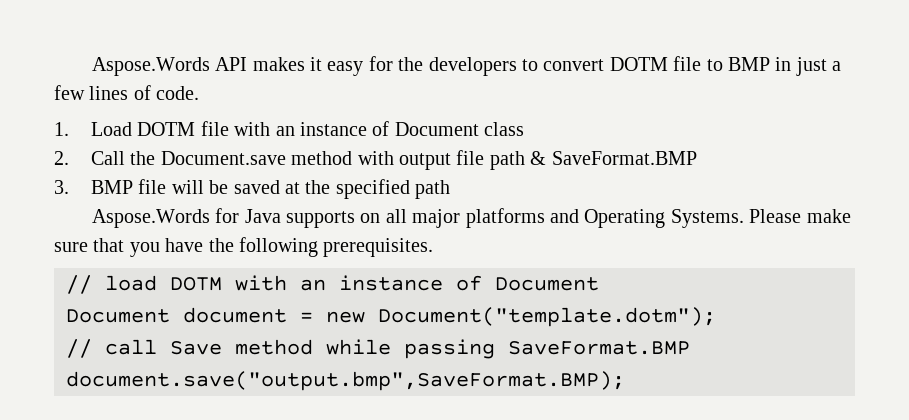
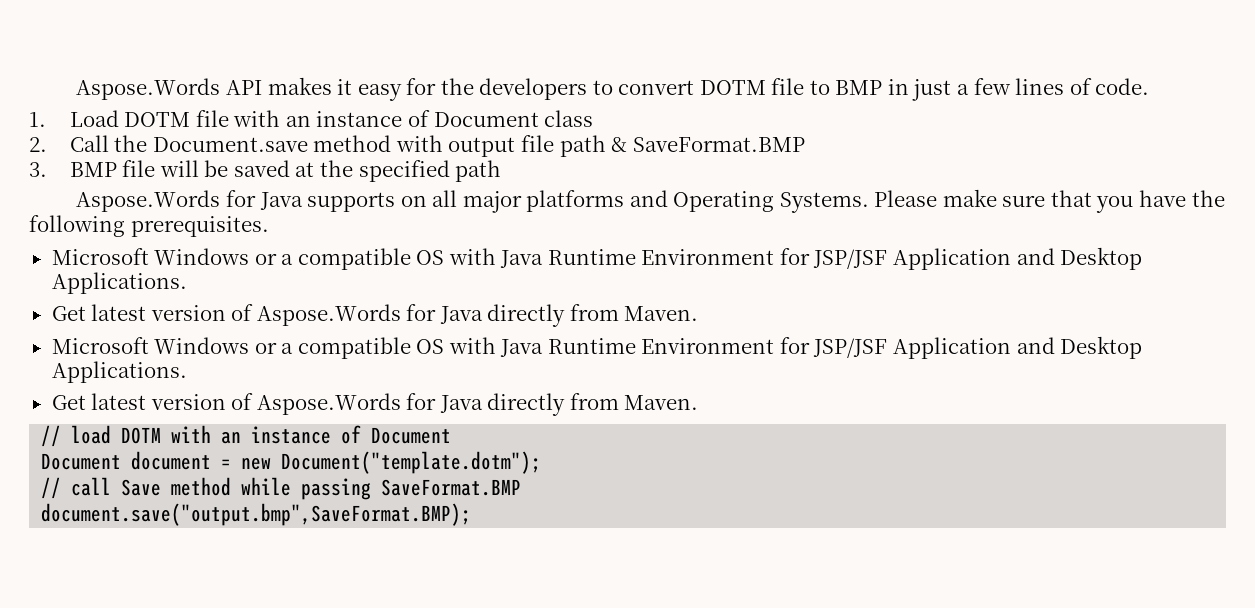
(434, 247) none -> [51,247,1143,270] [51,272,187,294] [51,304,699,327] [51,336,1143,359] [51,361,187,383] [51,393,699,416] // Microsoft Windows or a compatible OS with Java Runtime Environment for JSP/JSF Application and Desktop Applications. // Get latest version of Aspose.Words for Java directly from Maven. // Microsoft Windows or a compatible OS with Java Runtime Environment for JSP/JSF Application and Desktop Applications. // Get latest version of Aspose.Words for Java directly from Maven.

